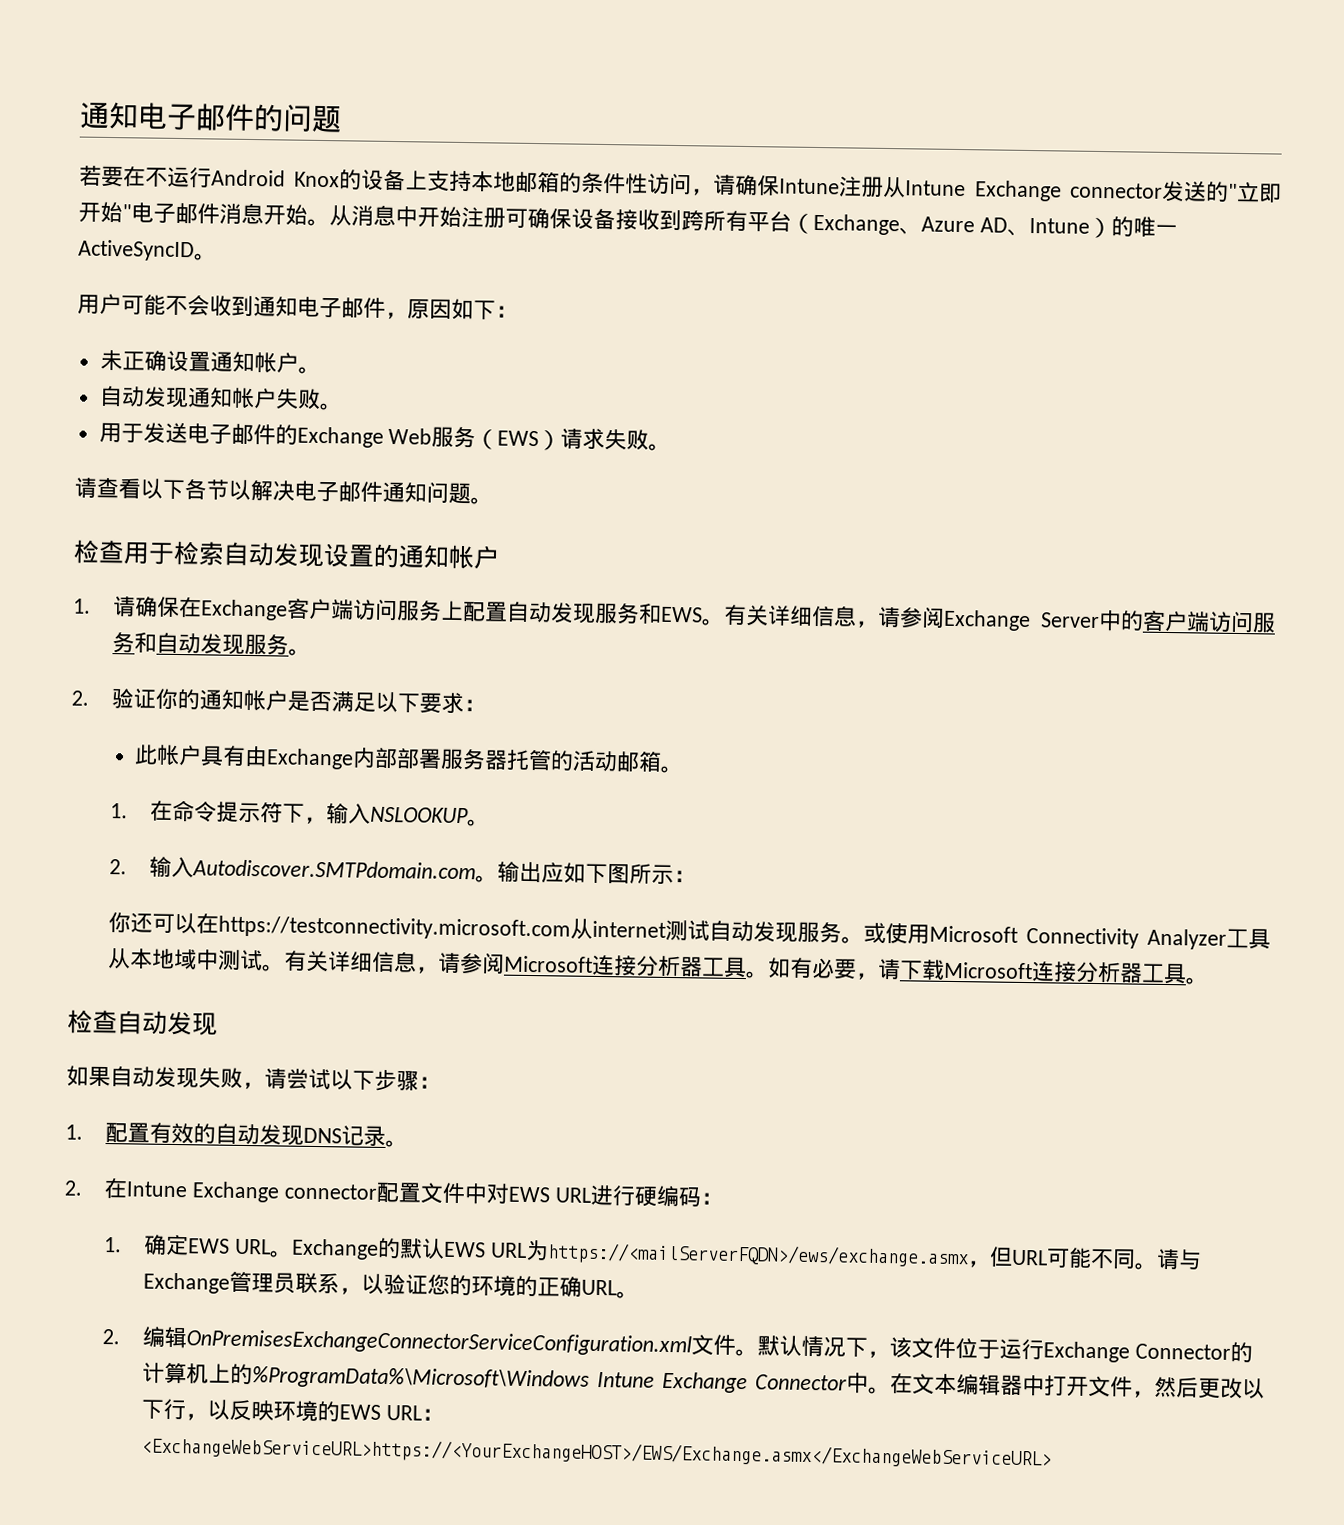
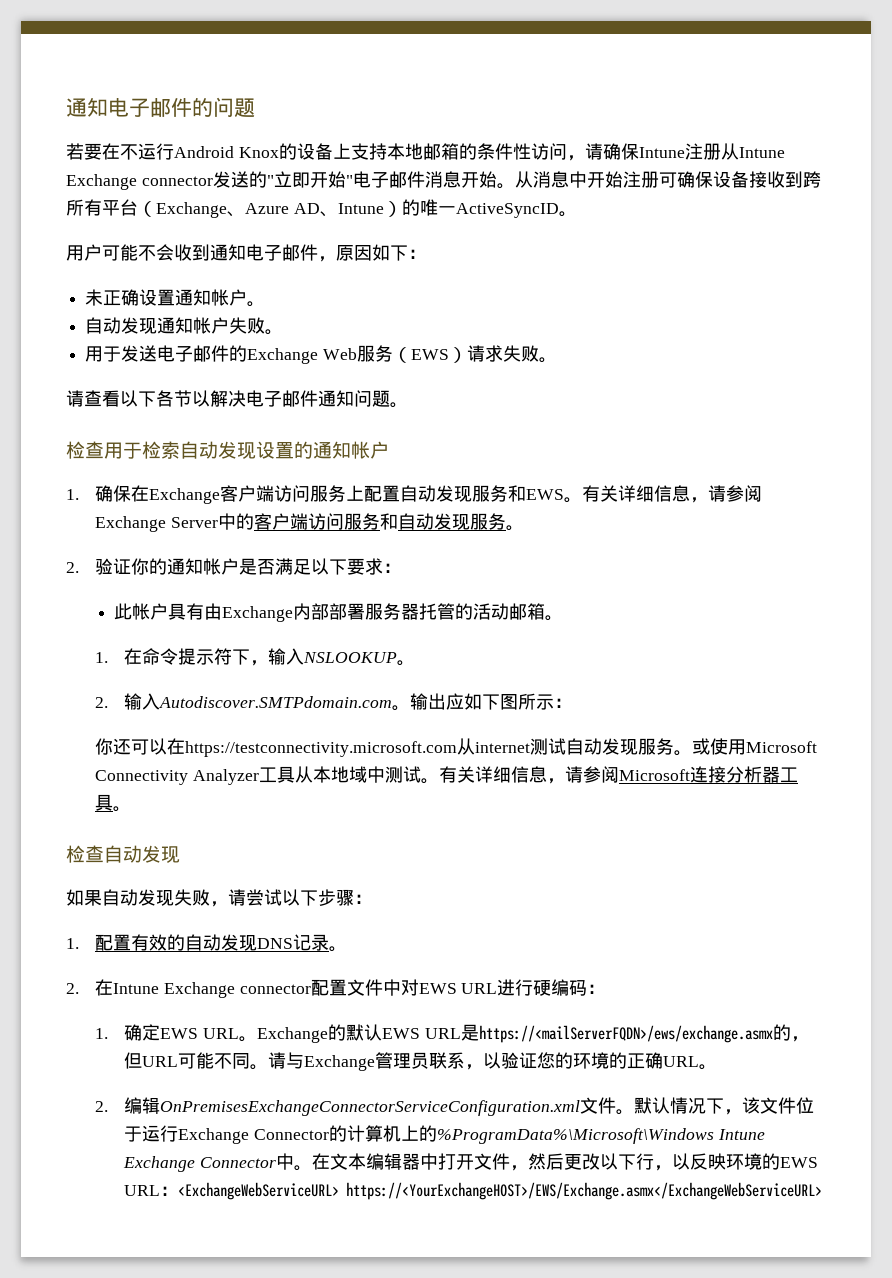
[113,596,137,617] 请 -> (79, 494) none
[767,957,1210,985] 如有必要，请下载Microsoft连接分析器工具。 -> (132, 809) none
[525,1239,970,1269] 为https://<mailServerFQDN>/ews/exchange.asmx -> [460,1024,791,1043] 是https://<mailServerFQDN>/ews/exchange.asmx的
[141,1436,1053,1470] <ExchangeWebServiceURL>https://<YourExchangeHOST>/EWS/Exchange.asmx</ExchangeWebServiceURL> -> [178,1182,823,1200] <ExchangeWebServiceURL> https://<YourExchangeHOST>/EWS/Exchange.asmx</ExchangeWebServiceURL>

